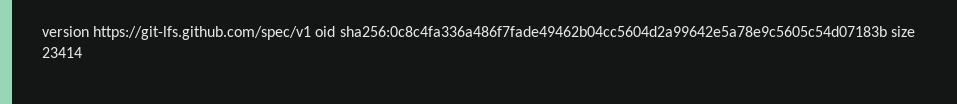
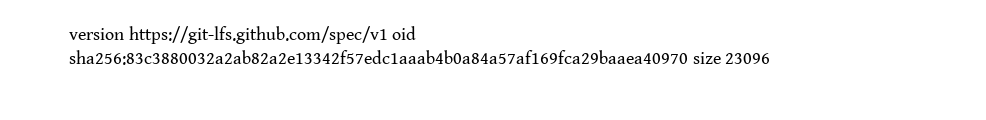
[339,26,915,37] [42,47,82,58] sha256:0c8c4fa336a486f7fade49462b04cc5604d2a99642e5a78e9c5605c54d07183b size 23414 -> [69,50,771,65] sha256:83c3880032a2ab82a2e13342f57edc1aaab4b0a84a57af169fca29baaea40970 size 23096

